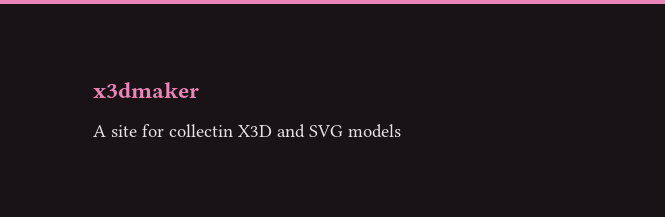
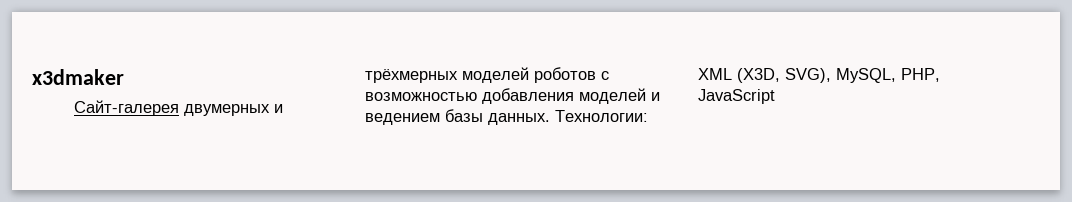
[93,124,401,138] A site for collectin X3D and SVG models -> [74,100,284,116] [365,67,609,83] [365,88,660,104] [365,109,648,125] [698,68,940,83] [698,89,775,104] Сайт-галерея двумерных и трёхмерных моделей роботов с возможностью добавления моделей и ведением базы данных. Технологии: XML (X3D, SVG), MySQL, PHP, JavaScript

